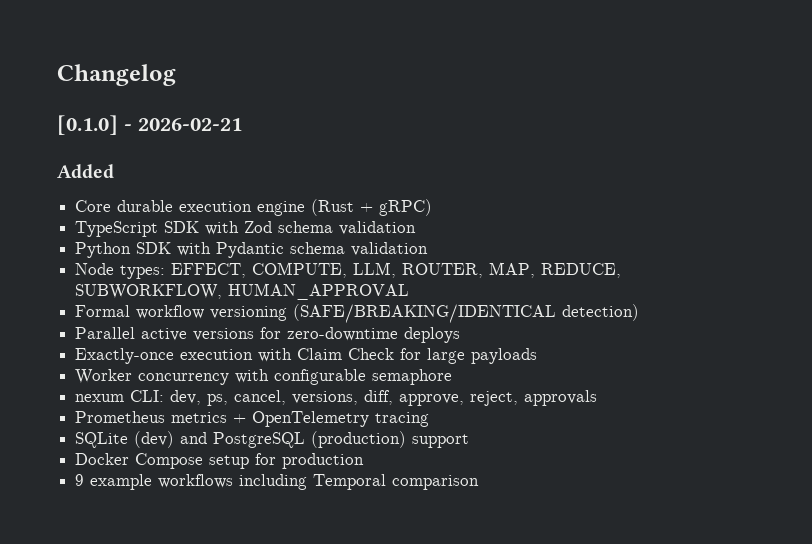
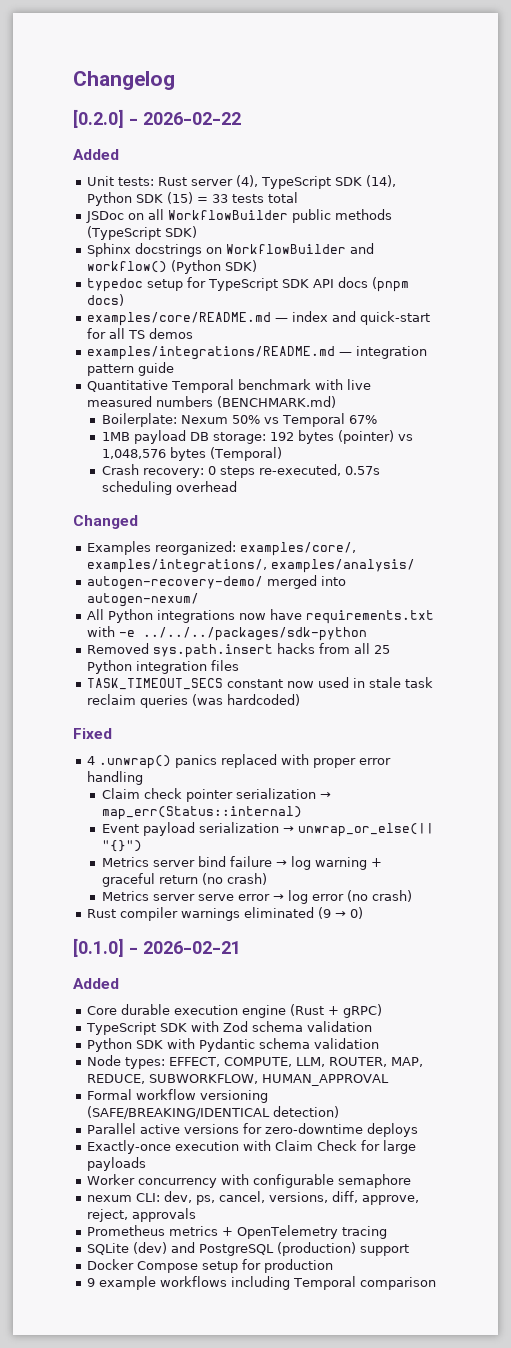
(176, 75) none -> [73,109,241,128] [73,149,119,160] [87,175,397,189] [87,192,299,206] [86,209,393,223] [87,226,198,240] [87,243,375,257] [87,260,258,274] [87,277,410,292] [87,294,125,306] [87,311,431,326] [87,328,194,339] [87,346,428,360] [87,362,175,376] [87,379,372,393] [87,396,337,408] [101,413,377,427] [101,430,413,444] [101,447,282,461] [101,464,380,478] [101,481,237,495] [73,515,138,529] [87,541,357,556] [87,559,416,573] [87,575,347,590] [87,593,200,607] [87,609,435,624] [87,626,368,641] [87,643,391,658] [87,660,240,674] [87,677,434,690] [87,694,301,708] [73,728,112,739] [87,754,392,769] [87,771,144,785] [101,788,331,802] [101,806,302,820] [101,822,434,837] [101,840,142,852] [101,856,382,870] [101,873,267,887] [101,890,412,904] [87,907,364,921] // [0.2.0] - 2026-02-22 // Added // Unit tests: Rust server (4), TypeScript SDK (14), Python SDK (15) = 33 tests total // JSDoc on all WorkflowBuilder public methods (TypeScript SDK) // Sphinx docstrings on WorkflowBuilder and workflow() (Python SDK) // typedoc setup for TypeScript SDK API docs (pnpm docs) // examples/core/README.md — index and quick-start for all TS demos // examples/integrations/README.md — integration pattern guide // Quantitative Temporal benchmark with live measured numbers (BENCHMARK.md) // Boilerplate: Nexum 50% vs Temporal 67% // 1MB payload DB storage: 192 bytes (pointer) vs 1,048,576 bytes (Temporal) // Crash recovery: 0 steps re-executed, 0.57s scheduling overhead // Changed // Examples reorganized: examples/core/, examples/integrations/, examples/analysis/ // autogen-recovery-demo/ merged into autogen-nexum/ // All Python integrations now have requirements.txt with -e ../../../packages/sdk-python // Removed sys.path.insert hacks from all 25 Python integration files // TASK_TIMEOUT_SECS constant now used in stale task reclaim queries (was hardcoded) // Fixed // 4 .unwrap() panics replaced with proper error handling // Claim check pointer serialization → map_err(Status::internal) // Event payload serialization → unwrap_or_else(|| "{}") // Metrics server bind failure → log warning + graceful return (no crash) // Metrics server serve error → log error (no crash) // Rust compiler warnings eliminated (9 → 0)

